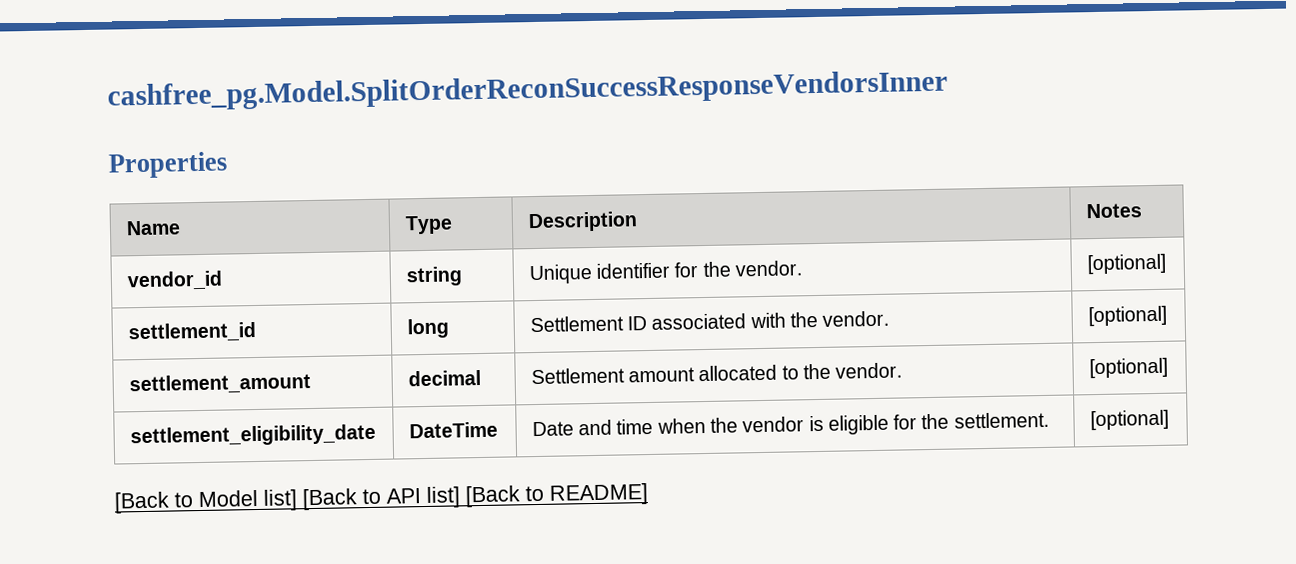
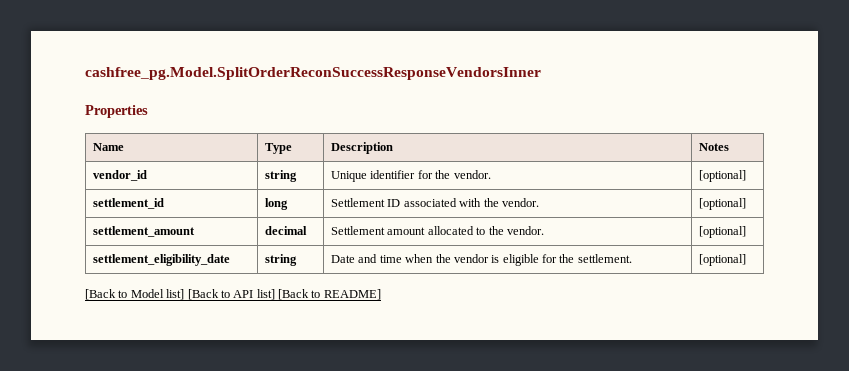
[408,421,498,439] DateTime -> [265,254,298,266] string

